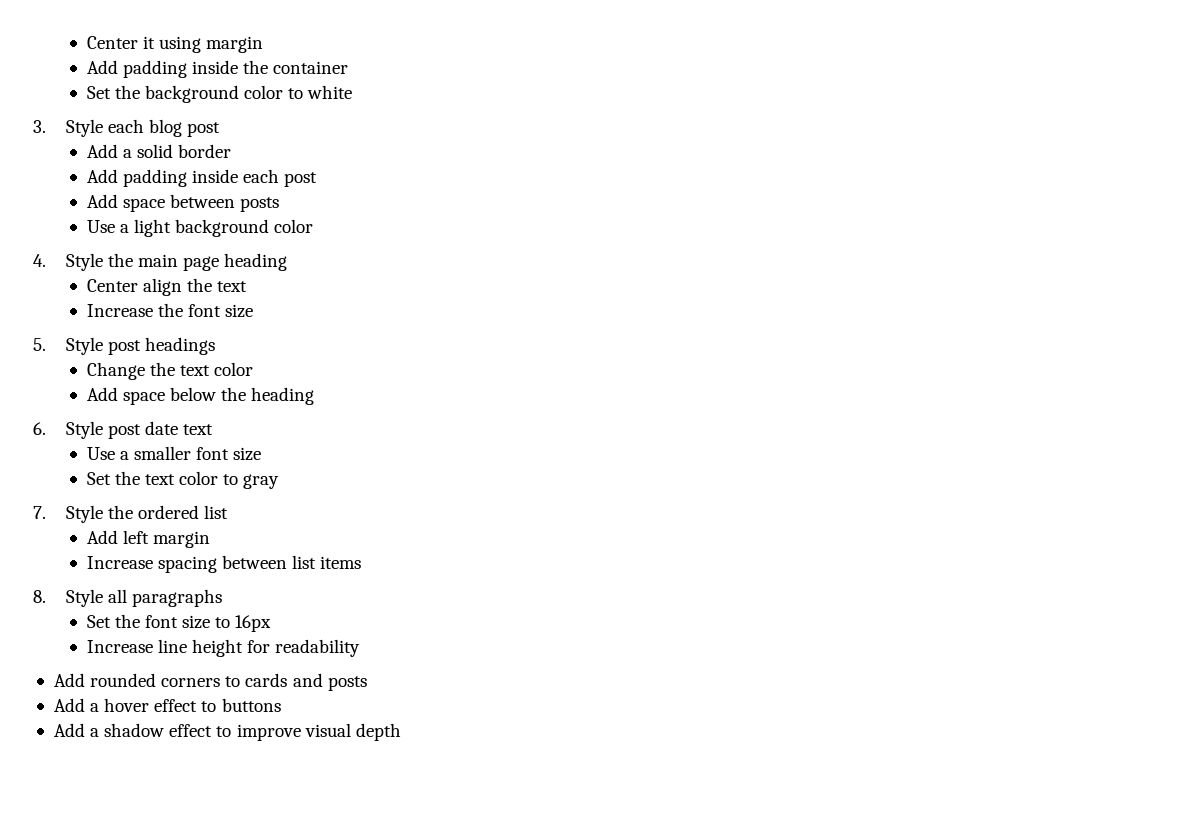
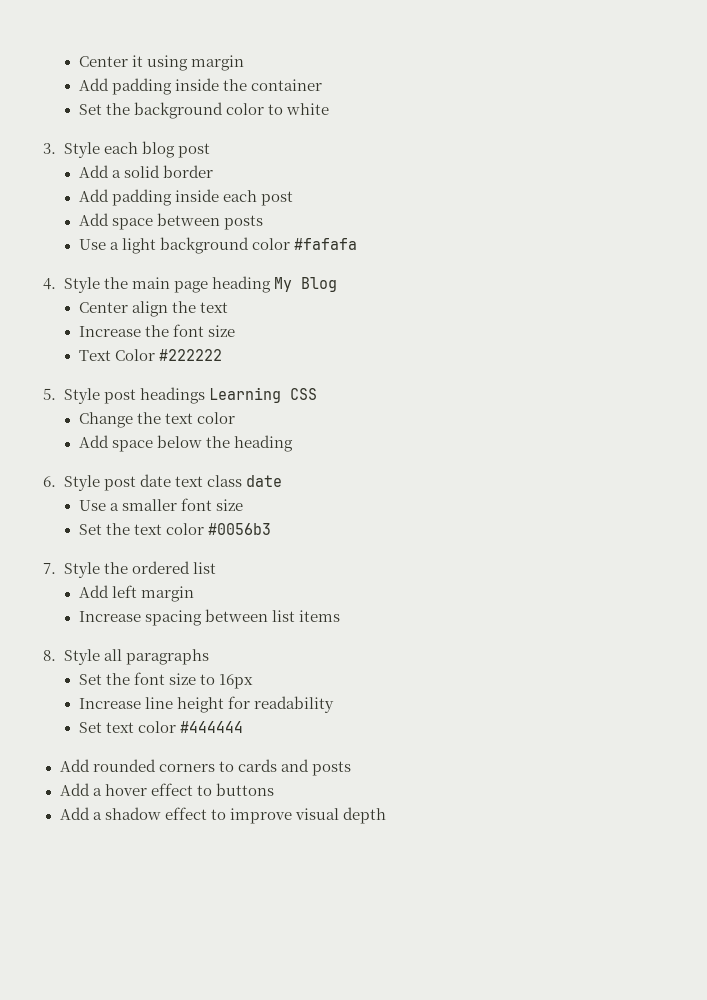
(314, 226) none -> [293,238,357,250] #fafafa
(288, 262) none -> [273,277,337,292] My Blog
(254, 311) none -> [78,349,222,361] // Text Color #222222
(216, 346) none -> [208,387,317,403] Learning CSS
(214, 429) none -> [206,475,282,487] class date
[223,474,280,489] to gray -> [207,523,271,535] #0056b3
(361, 648) none -> [78,721,243,733] // Set text color #444444

